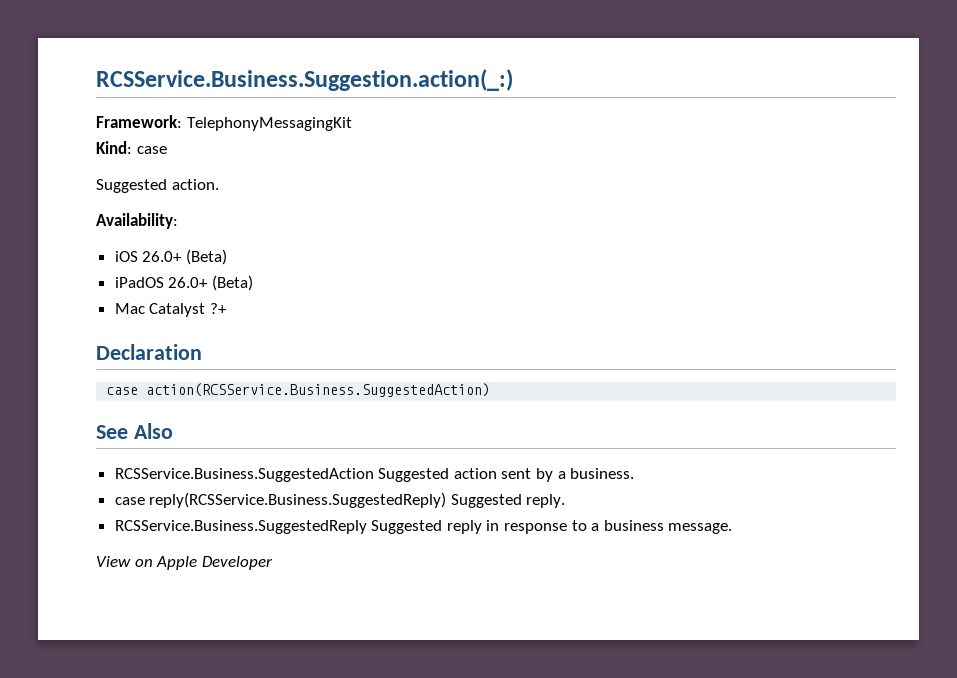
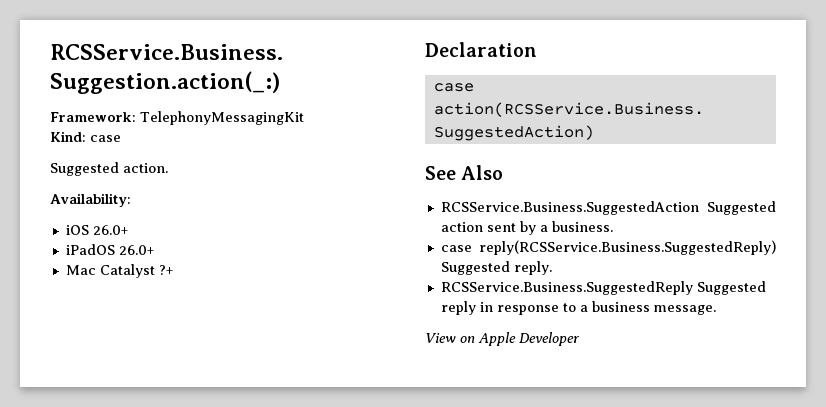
[185,249,227,265] (Beta) -> (128, 230) none
[211,275,253,291] (Beta) -> (154, 250) none

